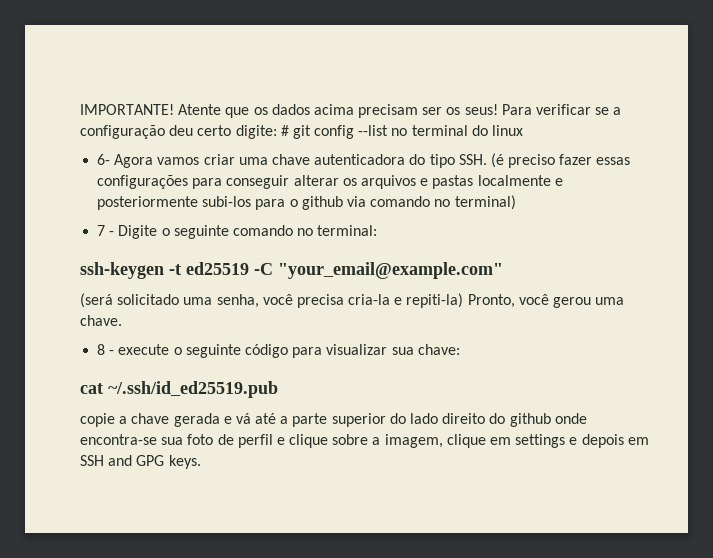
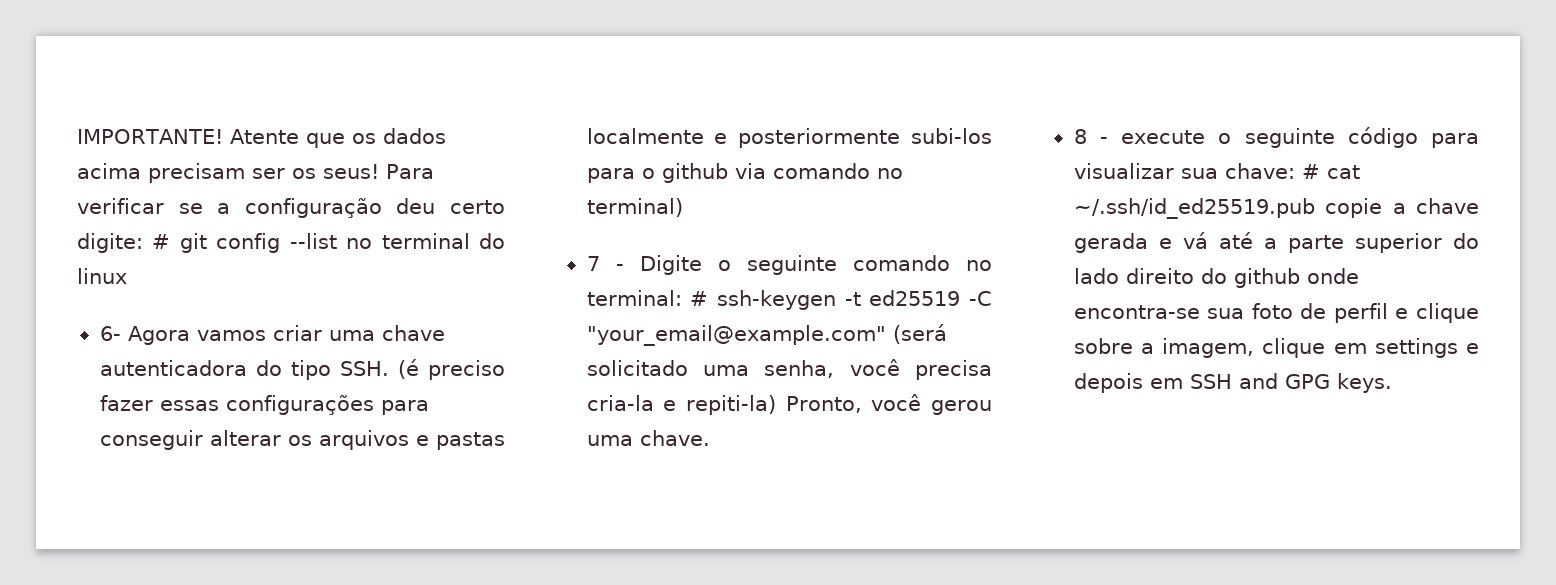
(378, 230) // -> [690,291,709,306] #
(503, 270) // -> (886, 335) none
(460, 349) // -> [1301,164,1320,179] #
(278, 389) // -> (1315, 208) none

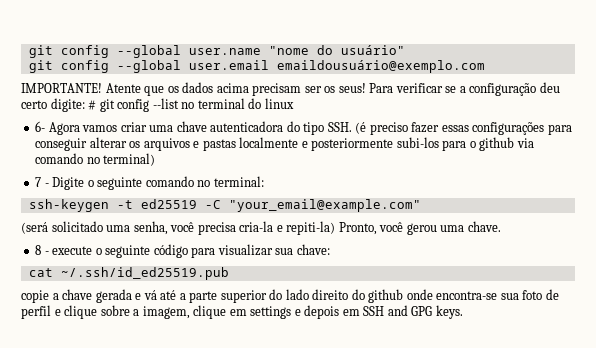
(77, 136) none -> [28,45,405,58] [28,60,485,73] git config --global user.name "nome do usuário" // git config --global user.email emaildousuário@exemplo.com //
[690,291,709,306] # -> (264, 181) //
(886, 335) none -> (421, 205) //
[1301,164,1320,179] # -> (330, 249) //
(1315, 208) none -> (229, 273) //

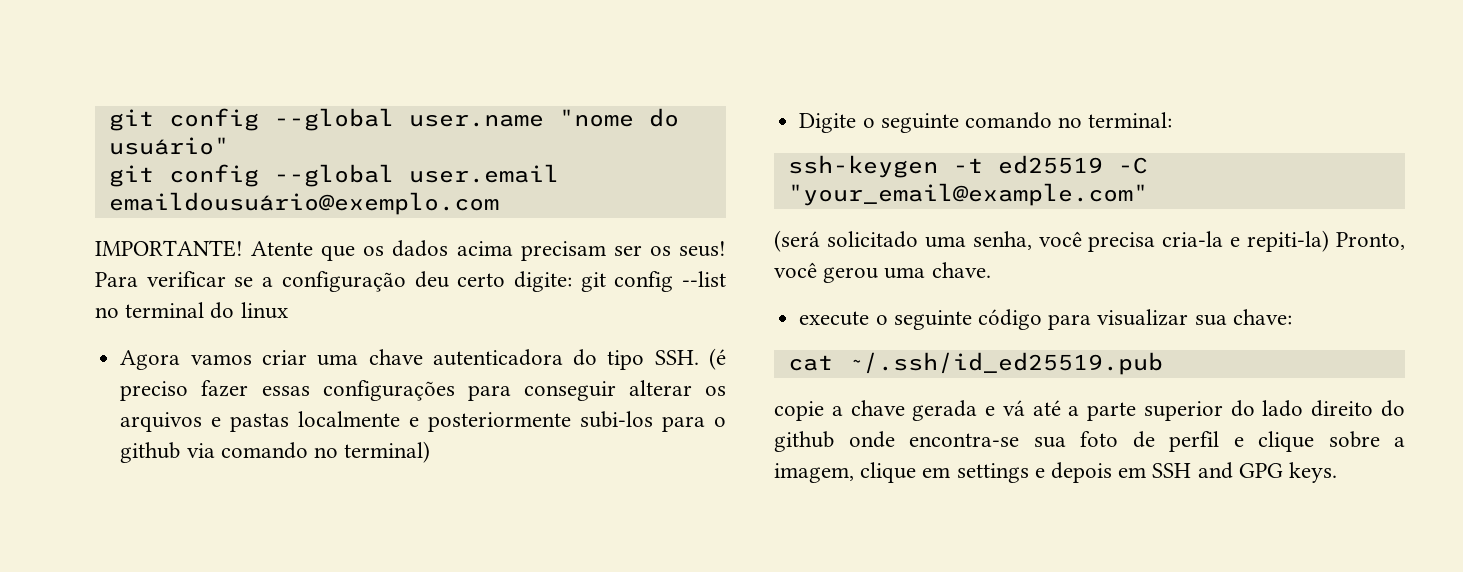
[88,100,97,110] # -> (572, 281) none
[35,121,46,132] 6- -> (288, 310) none
[35,177,49,187] 7 - -> (431, 452) none
[35,245,49,255] 8 - -> (991, 270) none

